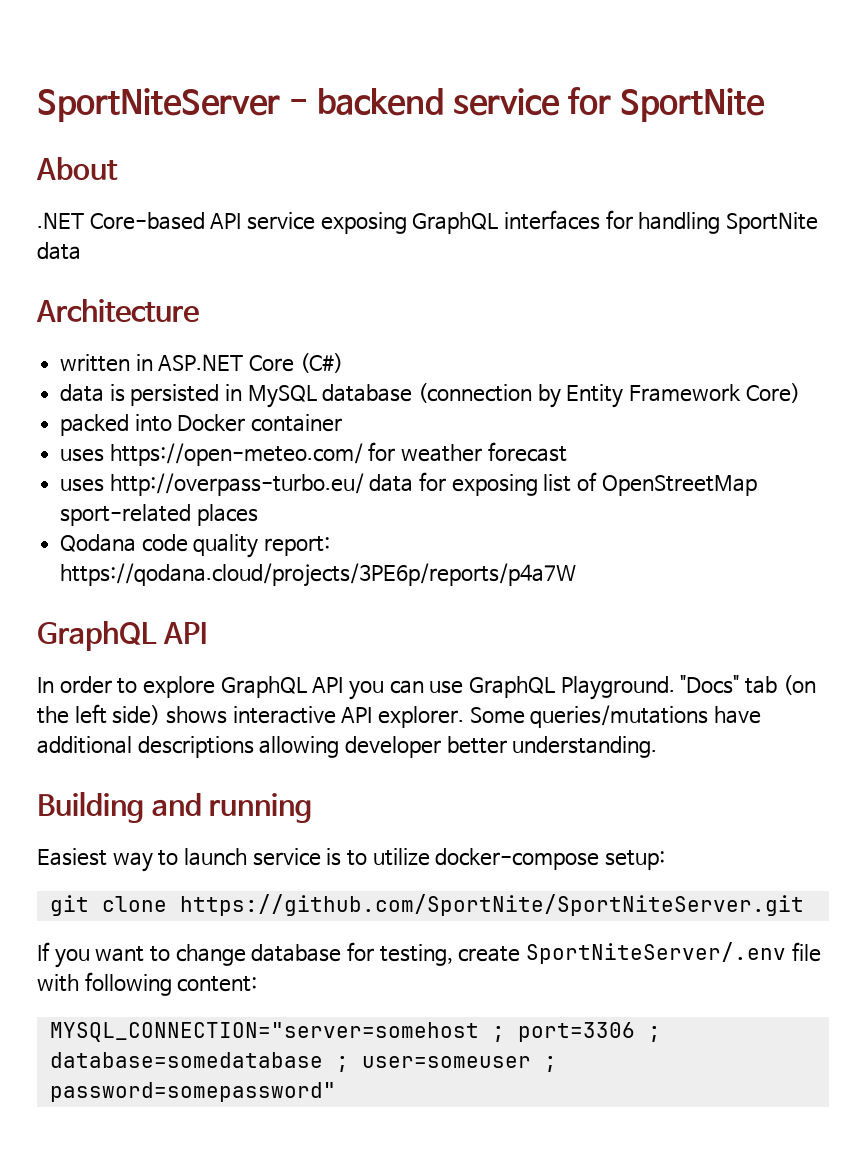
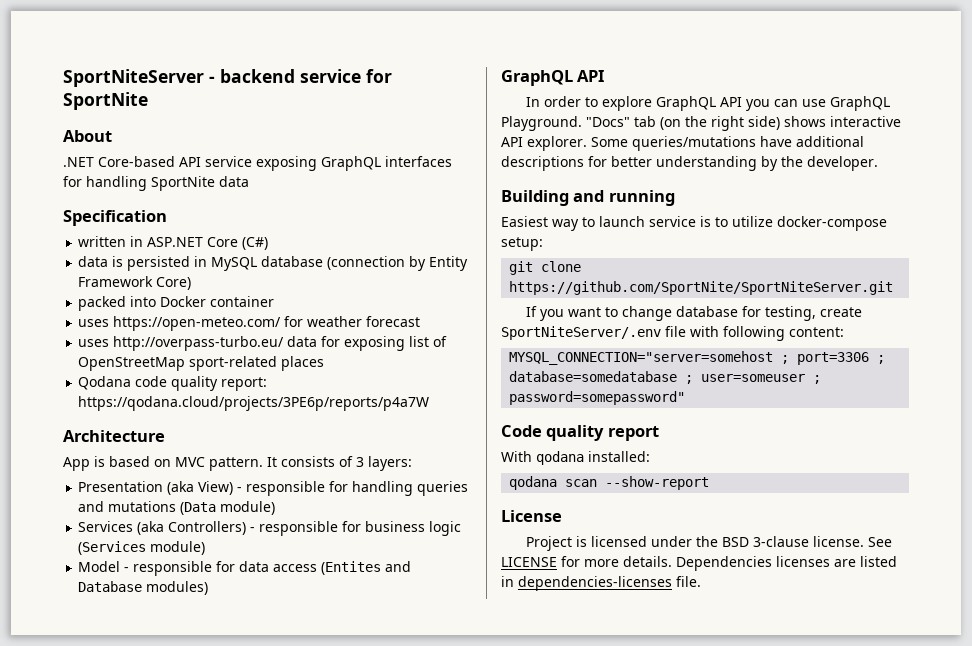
[36,299,199,323] Architecture -> [63,210,167,226] Specification
(577, 575) none -> [63,430,165,442] [63,456,412,471] [78,481,469,496] [78,501,276,515] [78,521,462,536] [78,541,206,555] [78,561,412,576] [78,581,209,595] // Architecture // App is based on MVC pattern. It consists of 3 layers: // Presentation (aka View) - responsible for handling queries and mutations (Data module) // Services (aka Controllers) - responsible for business logic (Services module) // Model - responsible for data access (Entites and Database modules)
[74,704,107,724] left -> [711,116,744,131] right
[259,736,658,758] allowing developer better understanding. -> [588,156,878,171] for better understanding by the developer.
(336, 1092) none -> [501,425,659,441] [501,451,650,465] [509,476,710,490] [501,510,562,522] [525,536,892,551] [501,556,897,571] [501,576,701,591] // Code quality report // With qodana installed: // qodana scan --show-report // License // Project is licensed under the BSD 3-clause license. See LICENSE for more details. Dependencies licenses are listed in dependencies-licenses file.

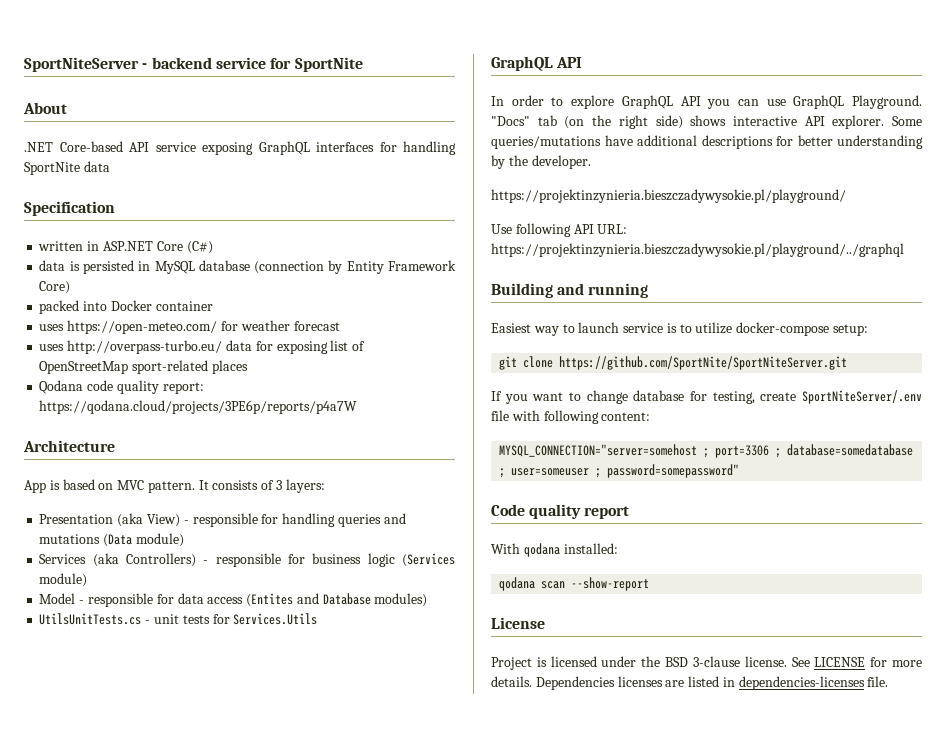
(209, 588) none -> [39,613,318,625] // UtilsUnitTests.cs - unit tests for Services.Utils
(878, 163) none -> [491,189,846,203] [491,223,628,237] [491,243,904,257] // https://projektinzynieria.bieszczadywysokie.pl/playground/ // Use following API URL: https://projektinzynieria.bieszczadywysokie.pl/playground/../graphql

